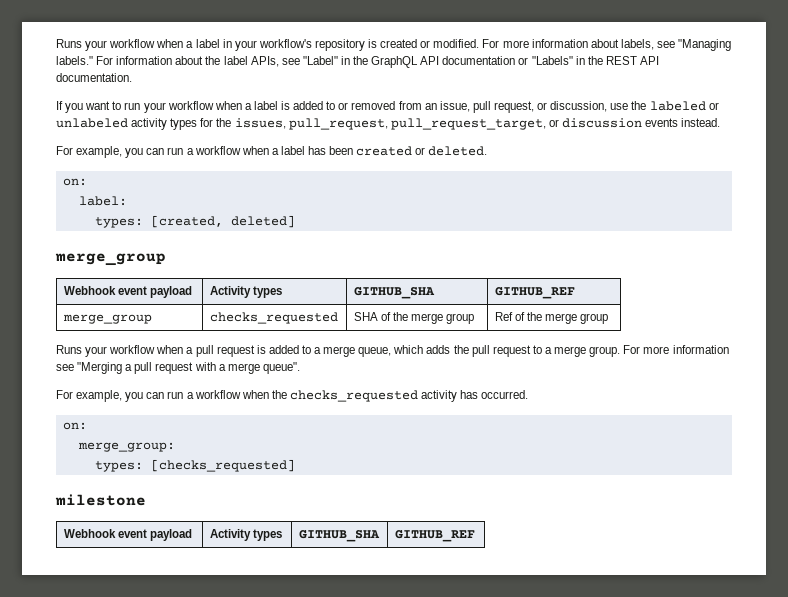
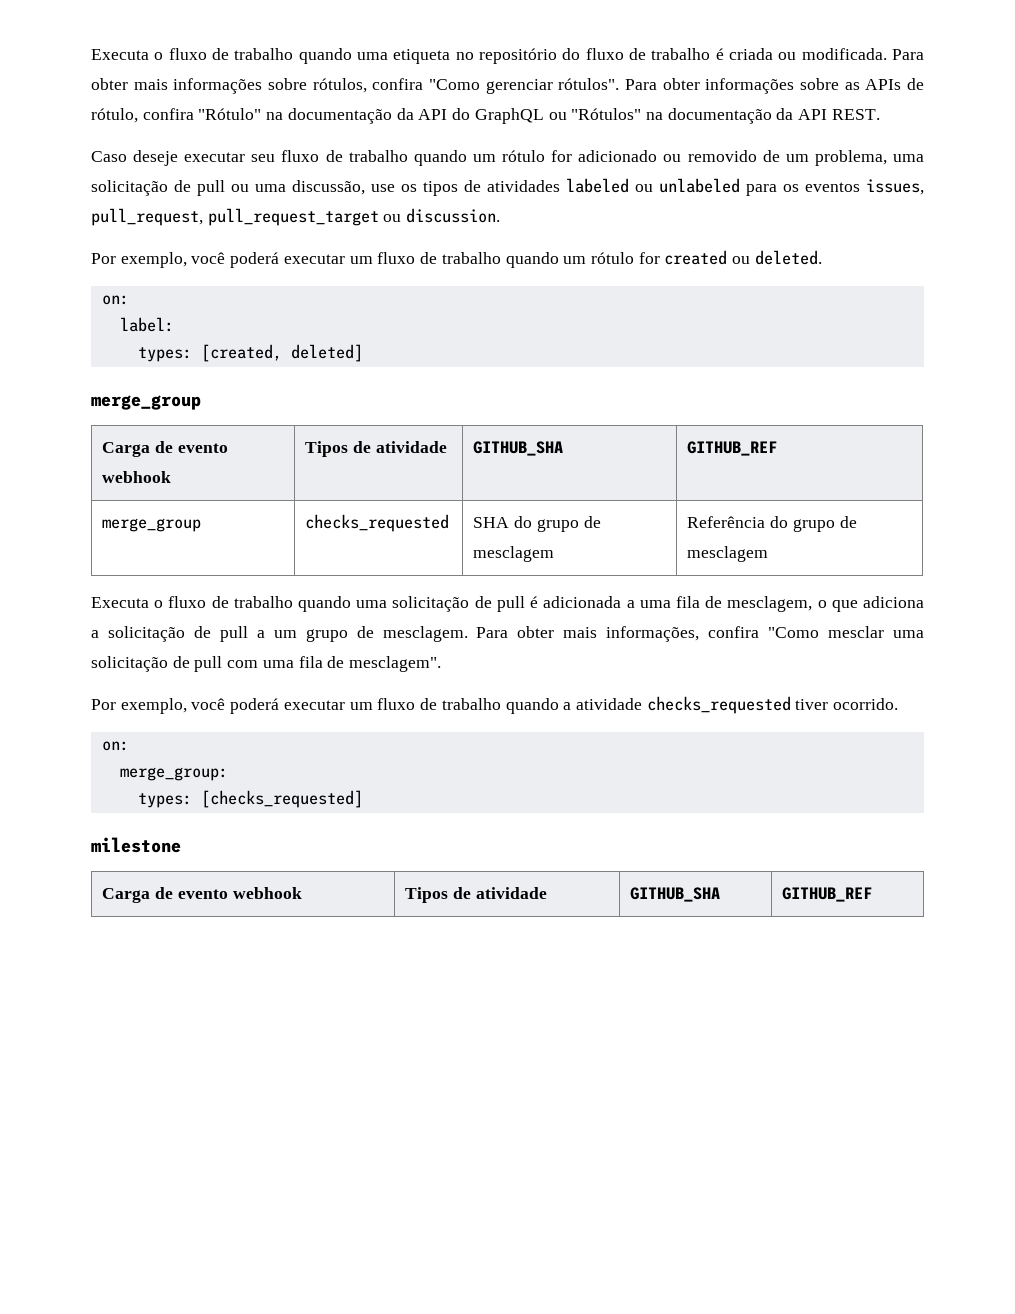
[56,39,732,51] [56,56,659,68] [56,73,132,82] [56,101,719,113] [56,118,721,130] [56,146,426,158] Runs your workflow when a label in your workflow's repository is created or modified. For more information about labels, see "Managing labels." For information about the label APIs, see "Label" in the GraphQL API documentation or "Labels" in the REST API documentation. // If you want to run your workflow when a label is added to or removed from an issue, pull request, or discussion, use the labeled or unlabeled activity types for the issues, pull_request, pull_request_target, or discussion events instead. // For example, you can run a workflow when a label has been created or -> [91,48,925,64] [91,78,924,94] [91,108,880,124] [91,150,925,166] [91,178,924,196] [91,208,501,226] [91,250,751,268] Executa o fluxo de trabalho quando uma etiqueta no repositório do fluxo de trabalho é criada ou modificada. Para obter mais informações sobre rótulos, confira "Como gerenciar rótulos". Para obter informações sobre as APIs de rótulo, confira "Rótulo" na documentação da API do GraphQL ou "Rótulos" na documentação da API REST. // Caso deseje executar seu fluxo de trabalho quando um rótulo for adicionado ou removido de um problema, uma solicitação de pull ou uma discussão, use os tipos de atividades labeled ou unlabeled para os eventos issues, pull_request, pull_request_target ou discussion. // Por exemplo, você poderá executar um fluxo de trabalho quando um rótulo for created ou
[63,286,192,298] [209,286,282,298] Webhook event payload | Activity types -> [102,441,228,457] [102,471,172,483] [305,441,447,457] Carga de evento webhook | Tipos de atividade
[380,312,475,324] [494,312,609,324] [56,345,729,357] [56,362,300,374] [56,390,529,402] of the merge group | Ref of the merge group // Runs your workflow when a pull request is added to a merge queue, which adds the pull request to a merge group. For more information see "Merging a pull request with a merge queue". // For example, you can run a workflow when the checks_requested activity has occurred. -> [514,516,601,532] [473,546,555,562] [687,516,857,532] [687,546,769,562] [91,596,925,612] [91,626,924,642] [91,656,442,672] [91,696,899,714] do grupo de mesclagem | Referência do grupo de mesclagem // Executa o fluxo de trabalho quando uma solicitação de pull é adicionada a uma fila de mesclagem, o que adiciona a solicitação de pull a um grupo de mesclagem. Para obter mais informações, confira "Como mesclar uma solicitação de pull com uma fila de mesclagem". // Por exemplo, você poderá executar um fluxo de trabalho quando a atividade checks_requested tiver ocorrido.
[63,529,192,541] [209,529,282,541] Webhook event payload | Activity types -> [102,887,302,903] [405,887,547,903] Carga de evento webhook | Tipos de atividade

